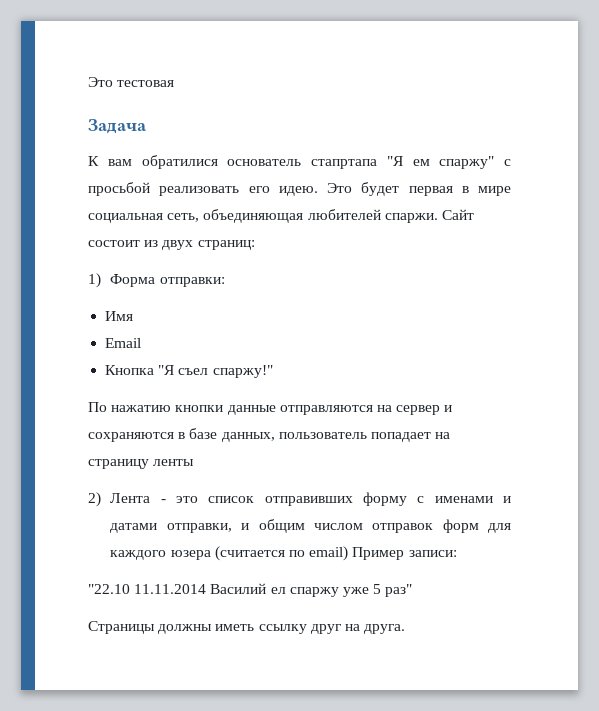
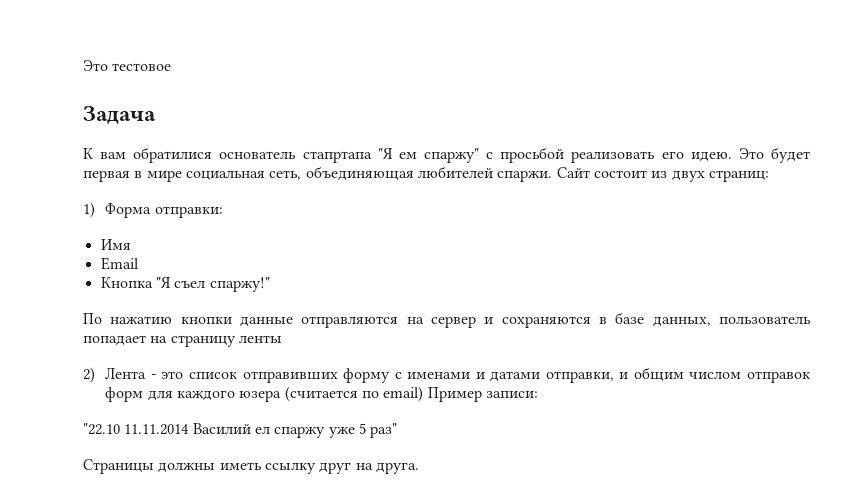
[88,77,175,87] Это тестовая -> [83,60,172,71] Это тестовое

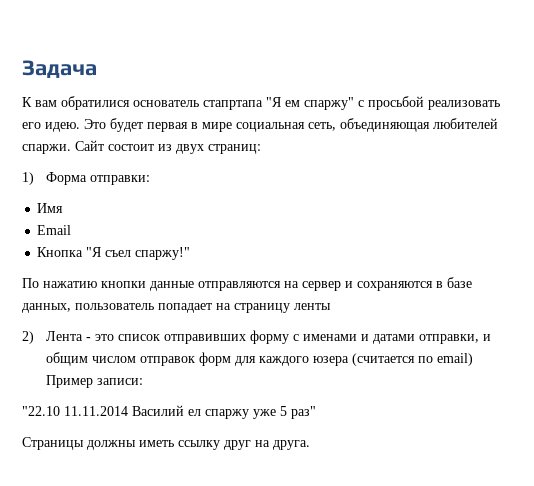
[83,60,172,71] Это тестовое // -> (22, 69) none

